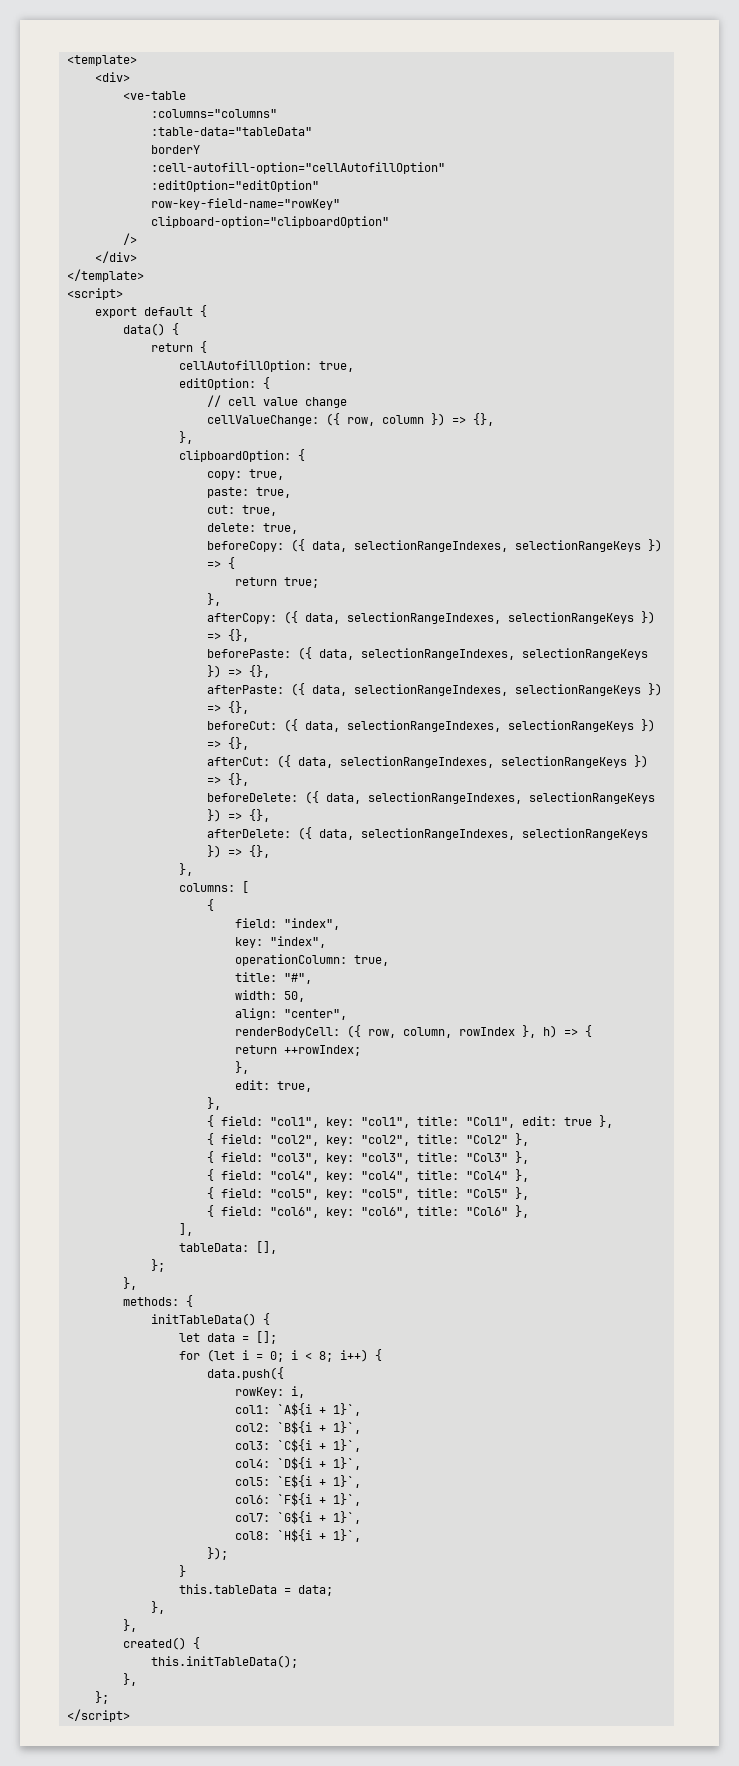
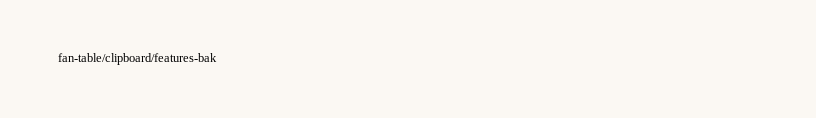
[66,55,137,66] [94,72,130,82] [122,91,186,100] [150,109,277,118] [150,127,312,136] [150,145,200,154] [150,162,445,174] [150,180,319,192] [150,198,340,210] [150,216,389,228] [122,233,137,245] [94,251,137,263] [66,269,144,282] [66,288,123,300] [94,305,207,318] [122,323,179,336] [150,341,207,353] [178,360,354,372] [178,377,270,390] [206,395,347,408] [206,413,494,426] [178,431,193,444] [178,449,305,462] [206,469,284,480] [206,487,291,498] [206,505,277,516] [206,523,298,534] [206,539,662,552] [206,557,235,569] [234,577,319,588] [206,593,221,606] [206,611,655,624] [206,629,249,642] [206,647,648,660] [206,665,270,678] [206,683,662,696] [206,701,249,714] [206,719,655,732] [206,737,249,750] [206,755,648,768] [206,773,249,786] [206,791,655,804] [206,809,270,822] [206,827,648,840] [206,845,270,858] [178,863,193,876] [178,881,249,893] [206,899,214,911] [234,918,340,930] [234,936,326,948] [234,954,389,966] [234,972,312,984] [234,990,305,1002] [234,1008,347,1020] [234,1025,592,1038] [234,1045,361,1056] [234,1061,249,1074] [234,1080,312,1092] [206,1097,221,1110] [206,1115,613,1128] [206,1133,529,1146] [206,1151,529,1164] [206,1169,529,1182] [206,1187,529,1200] [206,1205,529,1218] [178,1223,193,1236] [178,1241,277,1254] [150,1259,165,1272] [122,1277,137,1290] [122,1295,193,1307] [150,1313,270,1326] [178,1331,277,1344] [178,1349,382,1362] [206,1367,284,1380] [234,1386,305,1398] [234,1403,361,1416] [234,1421,361,1434] [234,1439,361,1452] [234,1457,361,1470] [234,1475,361,1488] [234,1493,361,1506] [234,1511,361,1524] [234,1529,361,1542] [206,1547,228,1560] [178,1565,186,1577] [178,1584,333,1596] [150,1601,165,1614] [122,1619,137,1632] [122,1637,200,1650] [150,1655,298,1668] [122,1673,137,1686] [94,1691,109,1704] [66,1709,130,1722] <template> // <div> // <ve-table // :columns="columns" // :table-data="tableData" // borderY // :cell-autofill-option="cellAutofillOption" // :editOption="editOption" // row-key-field-name="rowKey" // clipboard-option="clipboardOption" // /> // </div> // </template> // <script> // export default { // data() { // return { // cellAutofillOption: true, // editOption: { // // cell value change // cellValueChange: ({ row, column }) => {}, // }, // clipboardOption: { // copy: true, // paste: true, // cut: true, // delete: true, // beforeCopy: ({ data, selectionRangeIndexes, selectionRangeKeys }) => { // return true; // }, // afterCopy: ({ data, selectionRangeIndexes, selectionRangeKeys }) => {}, // beforePaste: ({ data, selectionRangeIndexes, selectionRangeKeys }) => {}, // afterPaste: ({ data, selectionRangeIndexes, selectionRangeKeys }) => {}, // beforeCut: ({ data, selectionRangeIndexes, selectionRangeKeys }) => {}, // afterCut: ({ data, selectionRangeIndexes, selectionRangeKeys }) => {}, // beforeDelete: ({ data, selectionRangeIndexes, selectionRangeKeys }) => {}, // afterDelete: ({ data, selectionRangeIndexes, selectionRangeKeys }) => {}, // }, // columns: [ // { // field: "index", // key: "index", // operationColumn: true, // title: "#", // width: 50, // align: "center", // renderBodyCell: ({ row, column, rowIndex }, h) => { // return ++rowIndex; // }, // edit: true, // }, // { field: "col1", key: "col1", title: "Col1", edit: true }, // { field: "col2", key: "col2", title: "Col2" }, // { field: "col3", key: "col3", title: "Col3" }, // { field: "col4", key: "col4", title: "Col4" }, // { field: "col5", key: "col5", title: "Col5" }, // { field: "col6", key: "col6", title: "Col6" }, // ], // tableData: [], // }; // }, // methods: { // initTableData() { // let data = []; // for (let i = 0; i < 8; i++) { // data.push({ // rowKey: i, // col1: `A${i + 1}`, // col2: `B${i + 1}`, // col3: `C${i + 1}`, // col4: `D${i + 1}`, // col5: `E${i + 1}`, // col6: `F${i + 1}`, // col7: `G${i + 1}`, // col8: `H${i + 1}`, // }); // } // this.tableData = data; // }, // }, // created() { // this.initTableData(); // }, // }; // </script> -> [58,53,217,65] fan-table/clipboard/features-bak

